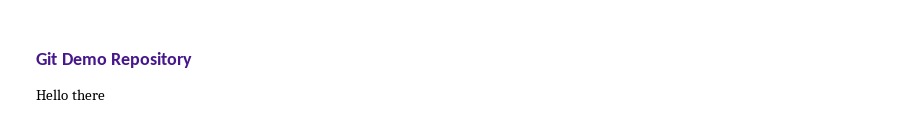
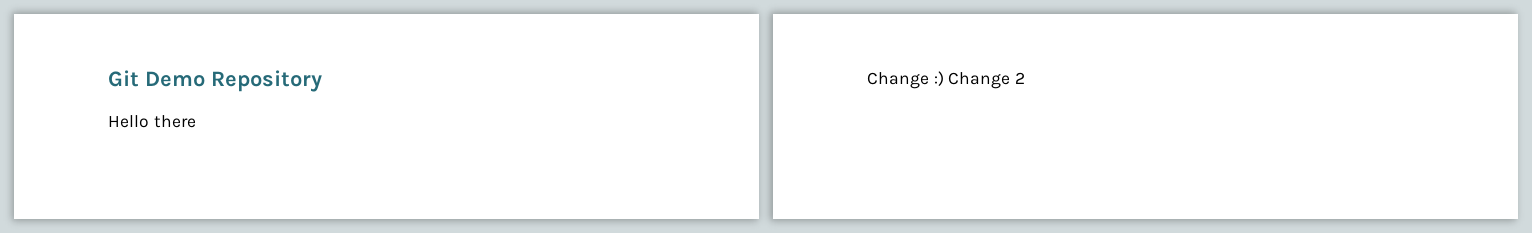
(105, 94) none -> [867,71,1026,89] // Change :) Change 2

